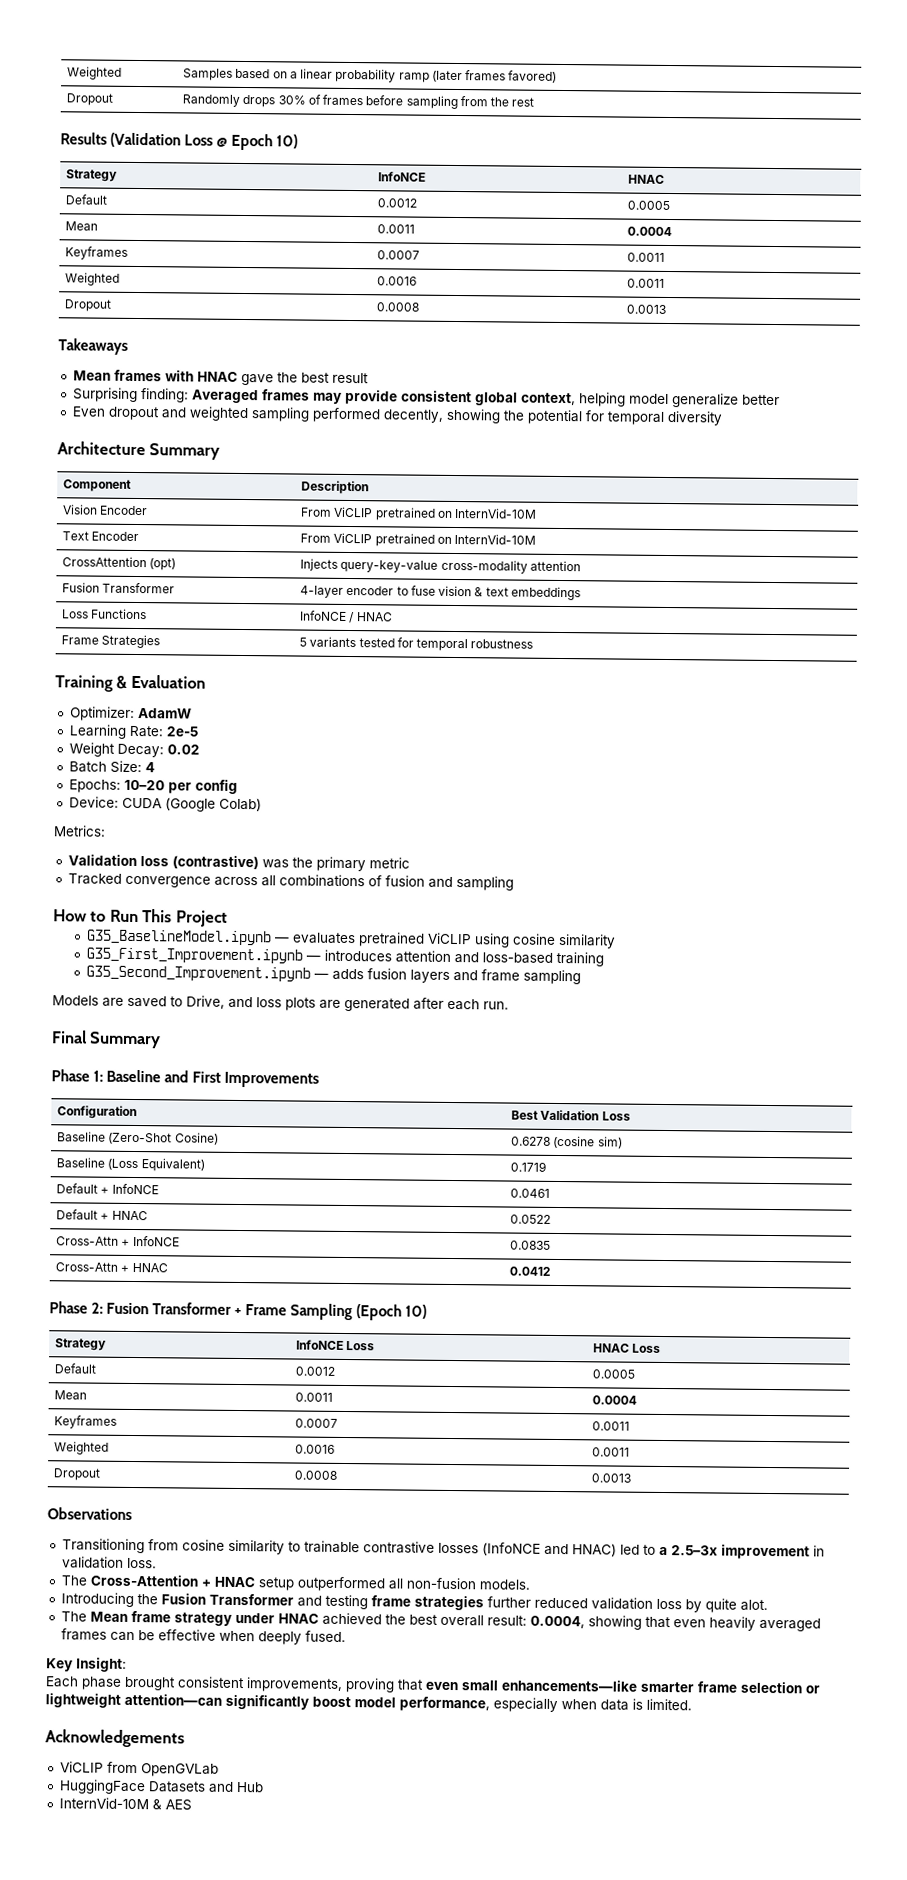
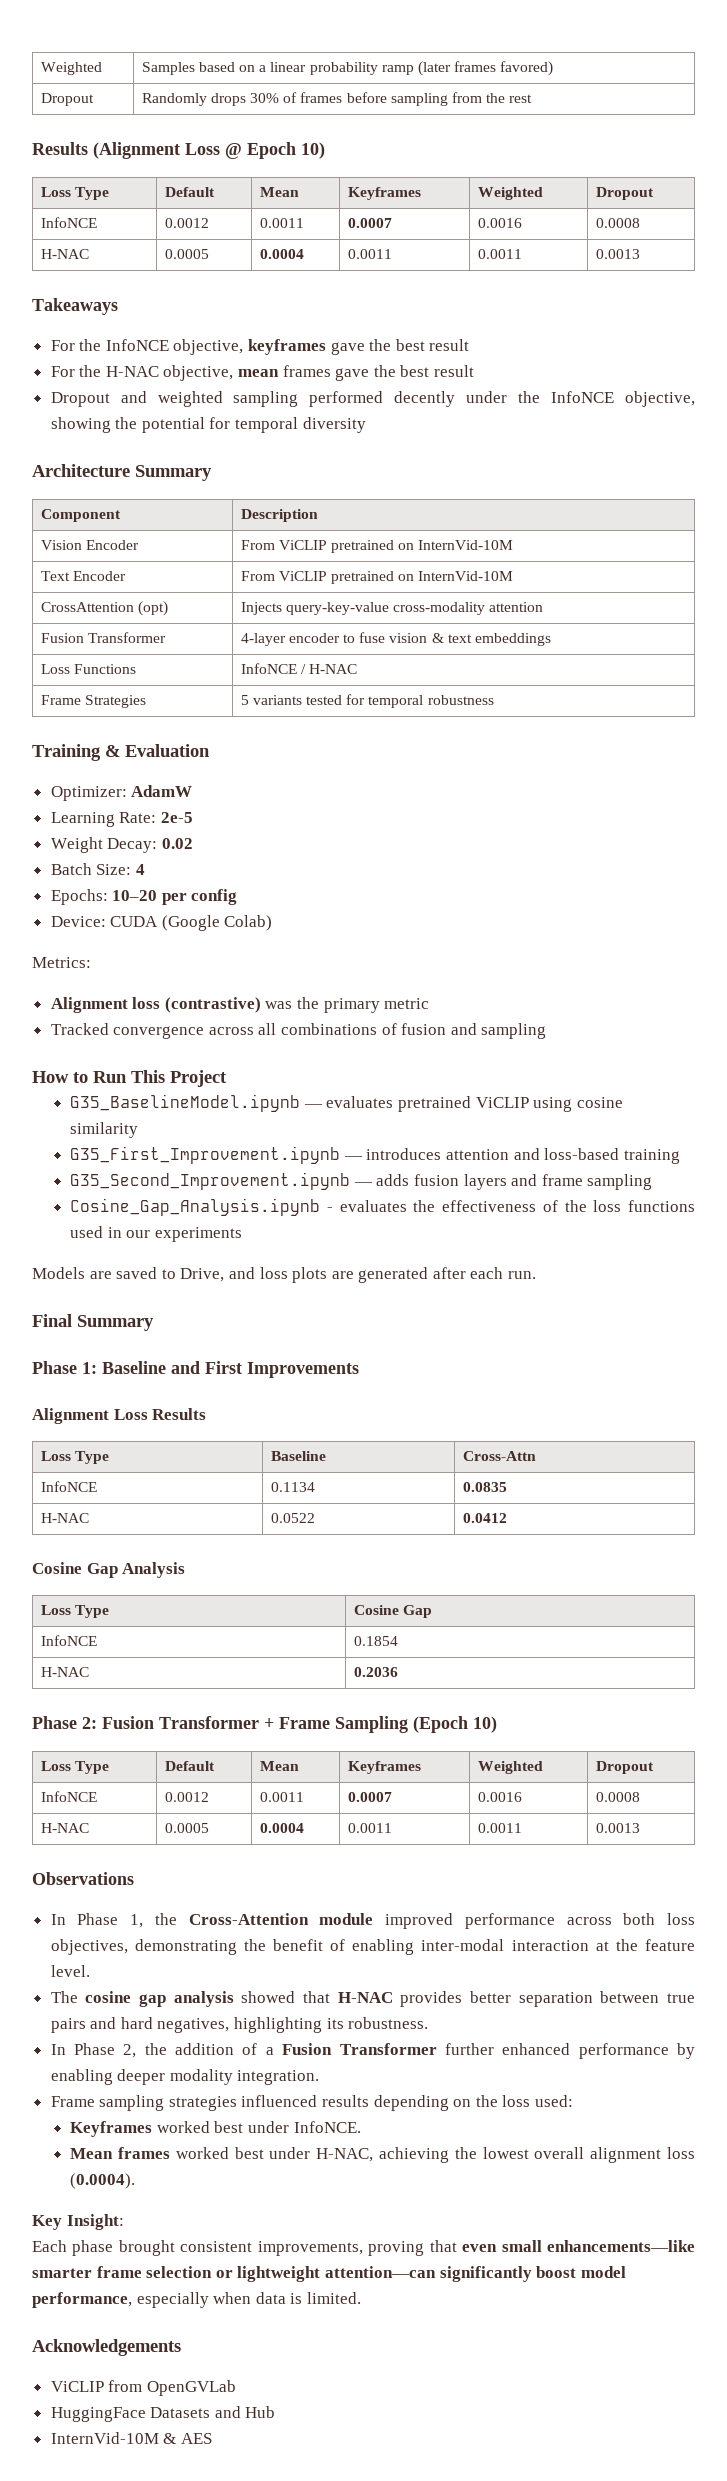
[110,132,182,148] (Validation -> [93,142,180,159] (Alignment
[66,169,119,182] [378,171,427,182] [628,174,666,184] [65,194,109,205] [377,198,418,208] [627,200,671,211] [65,221,99,231] [377,224,416,234] [627,226,673,237] [65,246,129,260] [377,250,421,260] [627,252,666,262] [65,272,121,286] [377,276,418,286] [627,278,666,288] [64,299,113,312] [376,302,421,312] [626,304,667,314] [58,338,128,355] [72,369,369,386] [72,387,780,408] [71,406,443,423] Strategy | InfoNCE | HNAC // Default | 0.0012 | 0.0005 // Mean | 0.0011 | 0.0004 // Keyframes | 0.0007 | 0.0011 // Weighted | 0.0016 | 0.0011 // Dropout | 0.0008 | 0.0013 // Takeaways // Mean frames with HNAC gave the best result // Surprising finding: Averaged frames may provide consistent global context, helping model generalize better // Even dropout and weighted sampling performed decently, -> [40,187,109,200] [164,187,215,197] [259,187,299,197] [347,187,421,200] [477,187,543,200] [595,187,654,200] [40,217,97,228] [164,218,209,228] [259,218,304,228] [347,218,392,228] [477,218,522,228] [595,218,640,228] [40,249,89,259] [164,249,209,259] [259,249,304,259] [347,249,392,259] [477,249,522,259] [595,249,640,259] [32,298,118,315] [50,339,470,355] [50,365,475,381] [50,391,695,407] Loss Type | Default | Mean | Keyframes | Weighted | Dropout // InfoNCE | 0.0012 | 0.0011 | 0.0007 | 0.0016 | 0.0008 // H-NAC | 0.0005 | 0.0004 | 0.0011 | 0.0011 | 0.0013 // Takeaways // For the InfoNCE objective, keyframes gave the best result // For the H-NAC objective, mean frames gave the best result // Dropout and weighted sampling performed decently under the InfoNCE objective,
[356,612,393,622] HNAC -> [309,664,358,674] H-NAC
[67,854,137,867] Validation -> [50,997,128,1013] Alignment
(582, 977) none -> [70,1198,695,1216] [70,1226,242,1242] // Cosine_Gap_Analysis.ipynb - evaluates the effectiveness of the loss functions used in our experiments
[57,1105,138,1120] [511,1109,631,1121] [57,1131,219,1145] [511,1135,623,1149] [56,1157,205,1172] [510,1161,547,1172] [56,1183,159,1195] [510,1188,551,1198] [56,1209,148,1221] [510,1214,552,1224] [56,1235,180,1247] [510,1240,552,1250] [55,1262,168,1273] [509,1266,552,1276] // Configuration | Best Validation Loss // Baseline (Zero-Shot Cosine) | 0.6278 (cosine sim) // Baseline (Loss Equivalent) | 0.1719 // Default + InfoNCE | 0.0461 // Default + HNAC | 0.0522 // Cross-Attn + InfoNCE | 0.0835 // Cross-Attn + HNAC | 0.0412 -> [32,1408,207,1424] [40,1451,109,1464] [270,1451,326,1461] [462,1451,536,1461] [40,1481,97,1492] [270,1482,315,1492] [462,1482,507,1492] [40,1513,89,1523] [270,1513,315,1523] [462,1513,507,1523] [32,1562,186,1578] [40,1605,109,1618] [353,1605,432,1618] [40,1635,97,1646] [353,1636,398,1646] [40,1667,89,1677] [353,1667,398,1677] // Alignment Loss Results // Loss Type | Baseline | Cross-Attn // InfoNCE | 0.1134 | 0.0835 // H-NAC | 0.0522 | 0.0412 // Cosine Gap Analysis // Loss Type | Cosine Gap // InfoNCE | 0.1854 // H-NAC | 0.2036
[55,1338,108,1351] [296,1339,376,1351] [593,1343,662,1353] [54,1363,97,1374] [295,1366,336,1376] [592,1369,636,1379] [54,1390,88,1400] [295,1392,334,1402] [592,1395,638,1405] [54,1415,118,1429] [295,1418,339,1428] [592,1421,631,1431] [54,1441,110,1455] [295,1444,336,1454] [592,1447,631,1457] [53,1468,102,1481] [294,1470,338,1480] [591,1473,632,1483] [47,1507,132,1520] [61,1538,825,1560] [61,1556,157,1569] [60,1574,530,1592] [60,1592,768,1613] [60,1610,821,1632] [60,1628,346,1645] Strategy | InfoNCE Loss | HNAC Loss // Default | 0.0012 | 0.0005 // Mean | 0.0011 | 0.0004 // Keyframes | 0.0007 | 0.0011 // Weighted | 0.0016 | 0.0011 // Dropout | 0.0008 | 0.0013 // Observations // Transitioning from cosine similarity to trainable contrastive losses (InfoNCE and HNAC) led to a 2.5–3x improvement in validation loss. // The Cross-Attention + HNAC setup outperformed all non-fusion models. // Introducing the Fusion Transformer and testing frame strategies further reduced validation loss by quite alot. // The Mean frame strategy under HNAC achieved the best overall result: 0.0004, showing that even heavily averaged frames can be effective when deeply fused. -> [40,1761,109,1774] [164,1761,215,1771] [259,1761,299,1771] [347,1761,421,1774] [477,1761,543,1774] [595,1761,654,1774] [40,1791,97,1802] [164,1792,209,1802] [259,1792,304,1802] [347,1792,392,1802] [477,1792,522,1802] [595,1792,640,1802] [40,1823,89,1833] [164,1823,209,1833] [259,1823,304,1833] [347,1823,392,1833] [477,1823,522,1833] [595,1823,640,1833] [32,1872,134,1885] [50,1913,696,1929] [50,1939,695,1955] [50,1965,90,1977] [50,1991,695,2007] [50,2017,429,2033] [50,2043,695,2059] [50,2069,320,2085] [50,2095,574,2111] [70,2121,361,2137] [70,2147,695,2163] [70,2173,136,2189] Loss Type | Default | Mean | Keyframes | Weighted | Dropout // InfoNCE | 0.0012 | 0.0011 | 0.0007 | 0.0016 | 0.0008 // H-NAC | 0.0005 | 0.0004 | 0.0011 | 0.0011 | 0.0013 // Observations // In Phase 1, the Cross-Attention module improved performance across both loss objectives, demonstrating the benefit of enabling inter-modal interaction at the feature level. // The cosine gap analysis showed that H-NAC provides better separation between true pairs and hard negatives, highlighting its robustness. // In Phase 2, the addition of a Fusion Transformer further enhanced performance by enabling deeper modality integration. // Frame sampling strategies influenced results depending on the loss used: // Keyframes worked best under InfoNCE. // Mean frames worked best under H-NAC, achieving the lowest overall alignment loss (0.0004).

